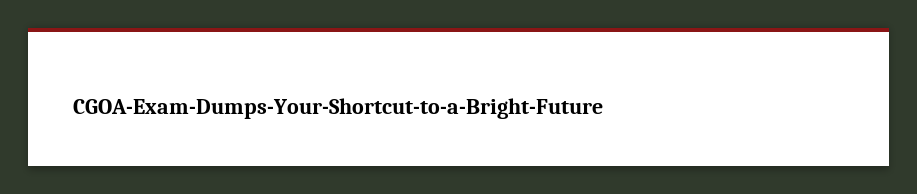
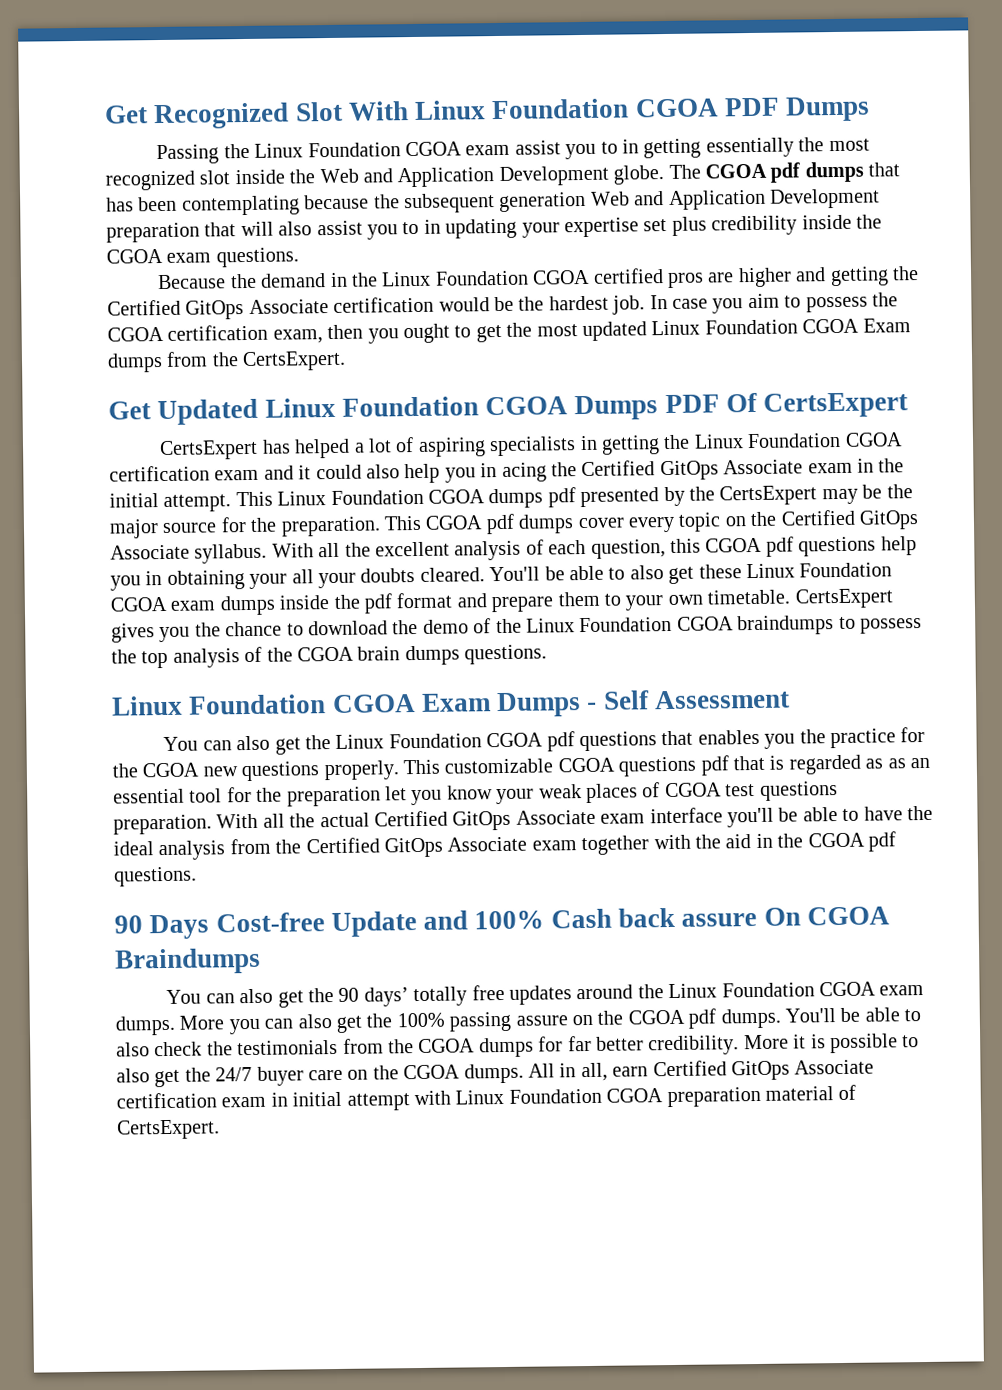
[73,98,603,119] CGOA-Exam-Dumps-Your-Shortcut-to-a-Bright-Future -> [104,96,871,130] [156,137,870,165] [105,161,901,191] [106,188,880,216] [106,214,882,243] [106,247,299,268] [157,266,919,290] [107,292,898,320] [107,318,911,344] [107,350,347,373] [108,392,909,426] [159,432,903,461] [109,458,905,484] [109,484,913,512] [109,509,919,539] [110,536,917,564] [110,562,893,591] [110,588,893,616] [111,615,922,643] [111,644,548,669] [111,689,791,718] [163,726,926,755] [112,754,930,782] [113,781,838,807] [113,805,933,835] [113,831,896,861] [114,866,197,887] [114,906,890,940] [114,947,261,975] [166,981,925,1008] [115,1007,922,1036] [116,1033,920,1058] [116,1059,875,1088] [116,1084,857,1111] [117,1119,220,1140] Get Recognized Slot With Linux Foundation CGOA PDF Dumps // Passing the Linux Foundation CGOA exam assist you to in getting essentially the most recognized slot inside the Web and Application Development globe. The CGOA pdf dumps that has been contemplating because the subsequent generation Web and Application Development preparation that will also assist you to in updating your expertise set plus credibility inside the CGOA exam questions. // Because the demand in the Linux Foundation CGOA certified pros are higher and getting the Certified GitOps Associate certification would be the hardest job. In case you aim to possess the CGOA certification exam, then you ought to get the most updated Linux Foundation CGOA Exam dumps from the CertsExpert. // Get Updated Linux Foundation CGOA Dumps PDF Of CertsExpert // CertsExpert has helped a lot of aspiring specialists in getting the Linux Foundation CGOA certification exam and it could also help you in acing the Certified GitOps Associate exam in the initial attempt. This Linux Foundation CGOA dumps pdf presented by the CertsExpert may be the major source for the preparation. This CGOA pdf dumps cover every topic on the Certified GitOps Associate syllabus. With all the excellent analysis of each question, this CGOA pdf questions help you in obtaining your all your doubts cleared. You'll be able to also get these Linux Foundation CGOA exam dumps inside the pdf format and prepare them to your own timetable. CertsExpert gives you the chance to download the demo of the Linux Foundation CGOA braindumps to possess the top analysis of the CGOA brain dumps questions. // Linux Foundation CGOA Exam Dumps - Self Assessment // You can also get the Linux Foundation CGOA pdf questions that enables you the practice for the CGOA new questions properly. This customizable CGOA questions pdf that is regarded as as an essential tool for the preparation let you know your weak places of CGOA test questions preparation. With all the actual Certified GitOps Associate exam interface you'll be able to have the ideal analysis from the Certified GitOps Associate exam together with the aid in the CGOA pdf questions. // 90 Days Cost-free Update and 100% Cash back assure On CGOA Braindumps // You can also get the 90 days’ totally free updates around the Linux Foundation CGOA exam dumps. More you can also get the 100% passing assure on the CGOA pdf dumps. You'll be able to also check the testimonials from the CGOA dumps for far better credibility. More it is possible to also get the 24/7 buyer care on the CGOA dumps. All in all, earn Certified GitOps Associate certification exam in initial attempt with Linux Foundation CGOA preparation material of CertsExpert.

